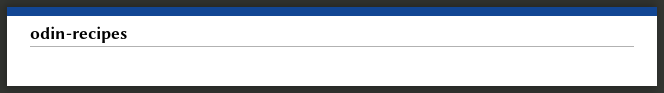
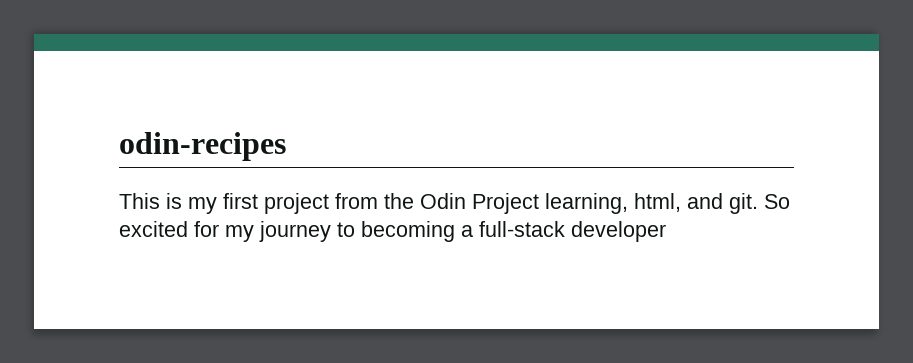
(127, 34) none -> [119,193,790,214] [119,221,666,242] // This is my first project from the Odin Project learning, html, and git. So excited for my journey to becoming a full-stack developer

